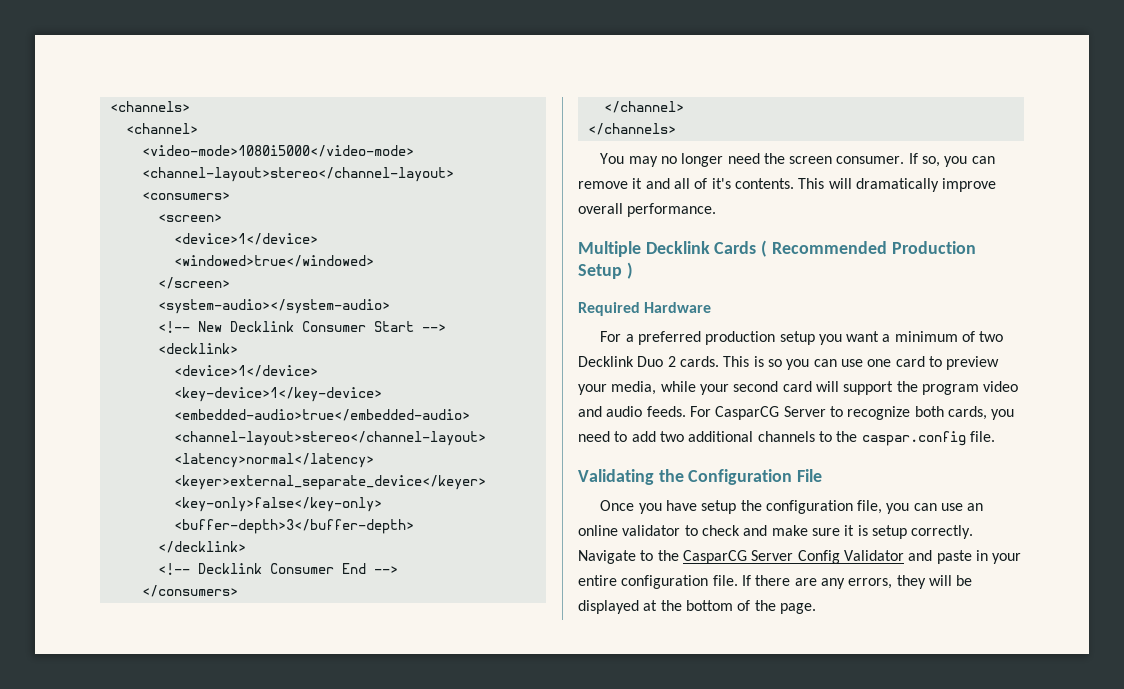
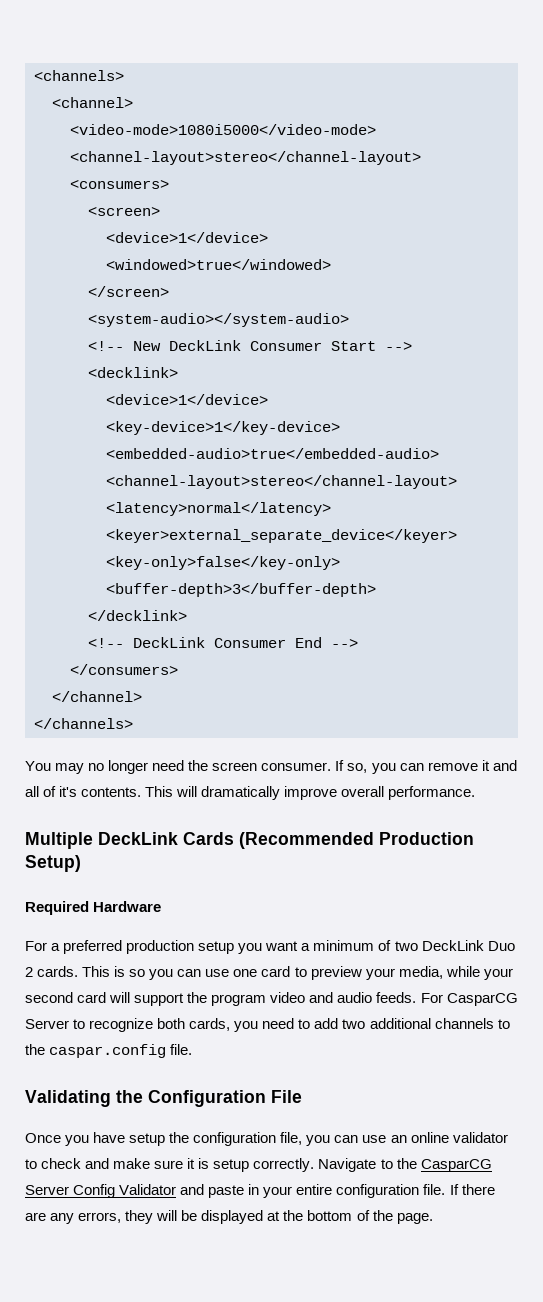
[229,321,294,332] Decklink -> [169,340,241,351] DeckLink
[197,563,262,574] Decklink -> [133,637,205,648] DeckLink
[645,240,976,257] [578,262,633,279] Decklink Cards ( Recommended Production Setup ) -> [98,832,474,849] [25,855,81,872] DeckLink Cards (Recommended Production Setup)
[578,356,634,367] Decklink -> [421,940,484,951] DeckLink

